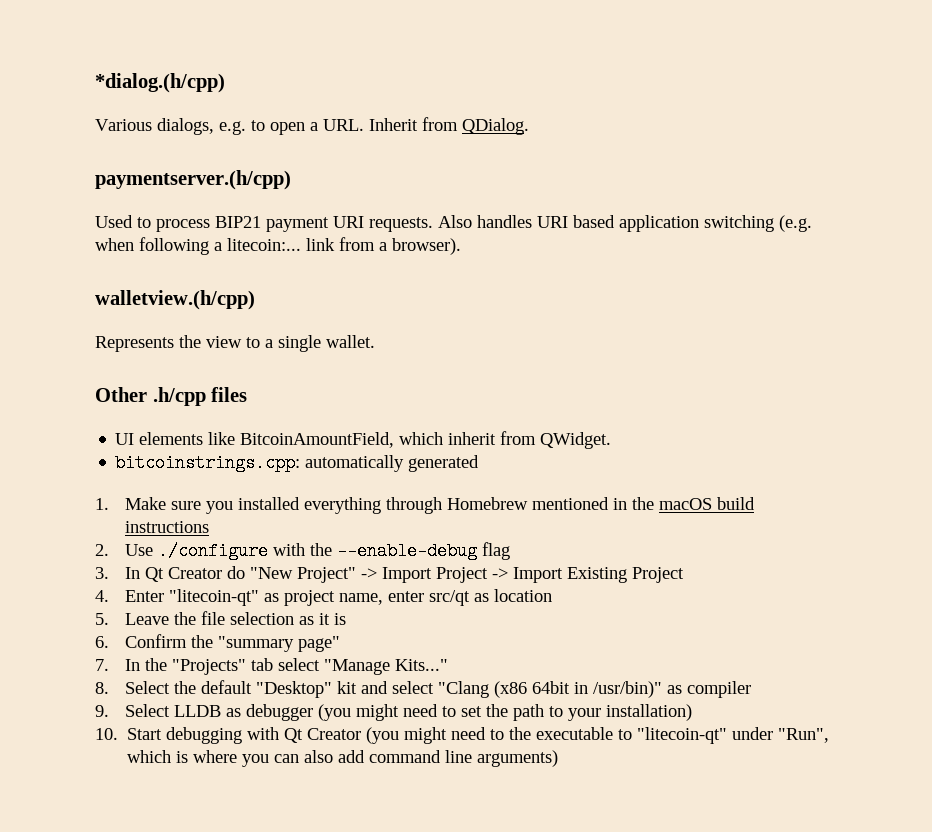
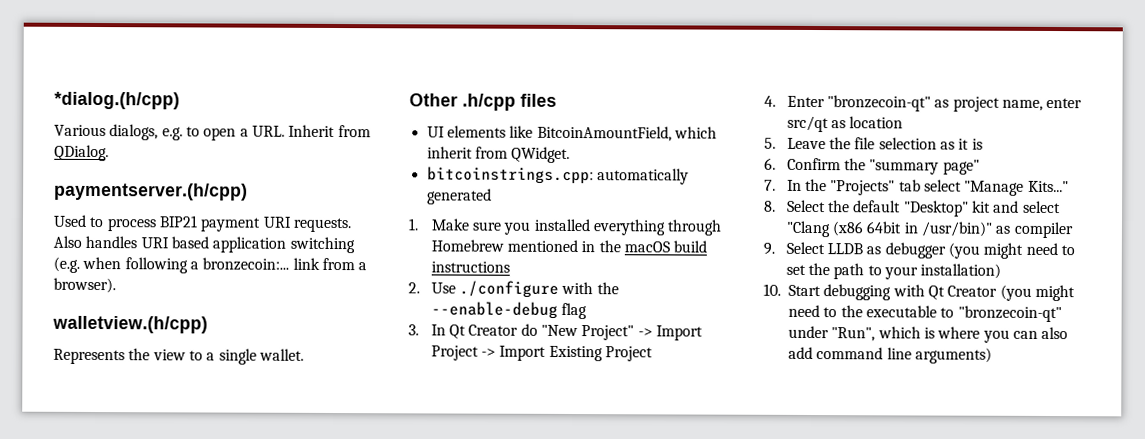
[227,238,301,251] litecoin:... -> [202,257,290,271] bronzecoin:...
[168,589,259,606] "litecoin-qt" -> [827,95,932,112] "bronzecoin-qt"
[637,727,728,744] "litecoin-qt" -> [957,305,1062,323] "bronzecoin-qt"

